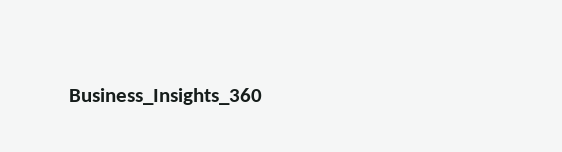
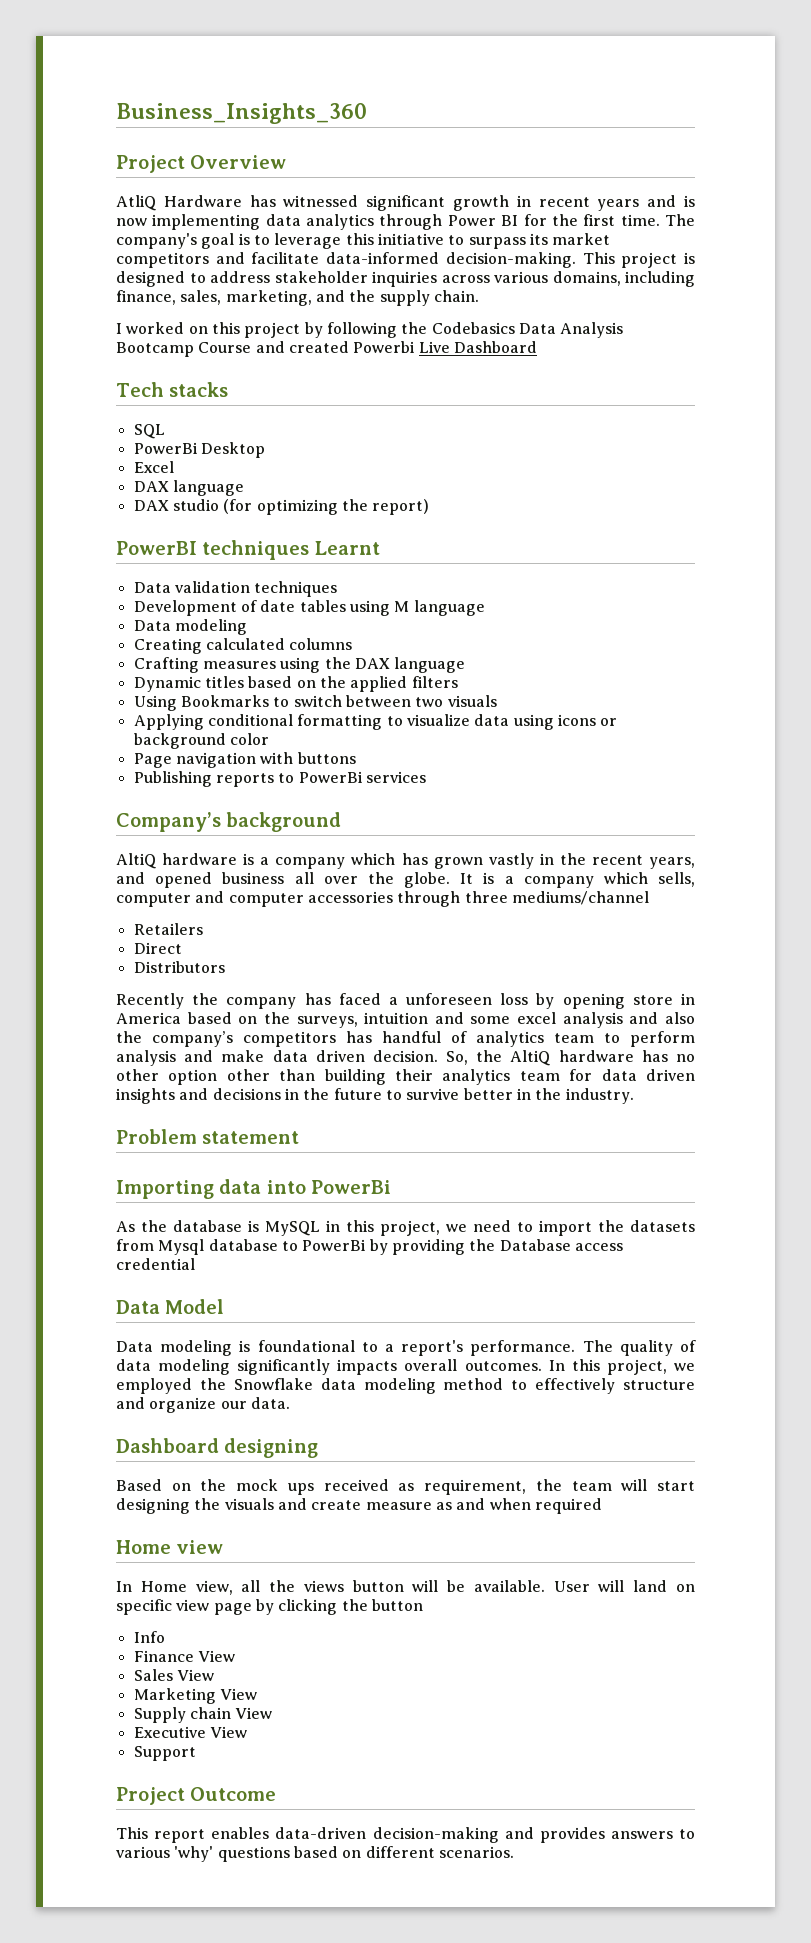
(262, 96) none -> [116,155,287,173] [116,195,695,211] [116,214,696,230] [116,233,611,249] [116,252,695,268] [116,271,695,287] [116,290,479,306] [116,322,624,338] [116,341,537,357] [116,382,229,397] [133,424,165,439] [133,442,265,458] [133,461,174,473] [133,480,244,496] [133,499,430,515] [116,540,380,560] [133,581,338,597] [133,600,485,616] [133,619,247,635] [133,638,353,654] [133,657,466,673] [133,676,458,692] [133,695,497,711] [133,714,618,730] [133,733,269,749] [133,752,356,768] [133,771,426,787] [116,812,342,832] [116,853,695,869] [116,872,696,888] [116,891,649,907] [133,923,203,935] [133,942,182,954] [133,961,225,973] [116,993,695,1009] [116,1012,695,1028] [116,1031,695,1047] [116,1050,695,1066] [116,1069,695,1085] [116,1088,634,1104] [116,1129,300,1144] [116,1179,392,1199] [116,1220,695,1236] [116,1239,623,1255] [116,1258,195,1270] [116,1299,225,1314] [116,1340,696,1356] [116,1359,695,1375] [116,1378,695,1394] [116,1397,290,1413] [116,1438,319,1458] [116,1479,696,1495] [116,1498,602,1514] [116,1540,224,1554] [116,1580,695,1595] [116,1599,423,1615] [133,1631,165,1643] [133,1650,235,1662] [133,1669,214,1681] [133,1688,257,1704] [133,1707,273,1723] [133,1726,247,1738] [133,1746,196,1761] [116,1787,277,1805] [116,1827,695,1843] [116,1846,514,1862] // Project Overview // AtliQ Hardware has witnessed significant growth in recent years and is now implementing data analytics through Power BI for the first time. The company's goal is to leverage this initiative to surpass its market competitors and facilitate data-informed decision-making. This project is designed to address stakeholder inquiries across various domains, including finance, sales, marketing, and the supply chain. // I worked on this project by following the Codebasics Data Analysis Bootcamp Course and created Powerbi Live Dashboard // Tech stacks // SQL // PowerBi Desktop // Excel // DAX language // DAX studio (for optimizing the report) // PowerBI techniques Learnt // Data validation techniques // Development of date tables using M language // Data modeling // Creating calculated columns // Crafting measures using the DAX language // Dynamic titles based on the applied filters // Using Bookmarks to switch between two visuals // Applying conditional formatting to visualize data using icons or background color // Page navigation with buttons // Publishing reports to PowerBi services // Company’s background // AltiQ hardware is a company which has grown vastly in the recent years, and opened business all over the globe. It is a company which sells, computer and computer accessories through three mediums/channel // Retailers // Direct // Distributors // Recently the company has faced a unforeseen loss by opening store in America based on the surveys, intuition and some excel analysis and also the company’s competitors has handful of analytics team to perform analysis and make data driven decision. So, the AltiQ hardware has no other option other than building their analytics team for data driven insights and decisions in the future to survive better in the industry. // Problem statement // Importing data into PowerBi // As the database is MySQL in this project, we need to import the datasets from Mysql database to PowerBi by providing the Database access credential // Data Model // Data modeling is foundational to a report's performance. The quality of data modeling significantly impacts overall outcomes. In this project, we employed the Snowflake data modeling method to effectively structure and organize our data. // Dashboard designing // Based on the mock ups received as requirement, the team will start designing the visuals and create measure as and when required // Home view // In Home view, all the views button will be available. User will land on specific view page by clicking the button // Info // Finance View // Sales View // Marketing View // Supply chain View // Executive View // Support // Project Outcome // This report enables data-driven decision-making and provides answers to various 'why' questions based on different scenarios.

